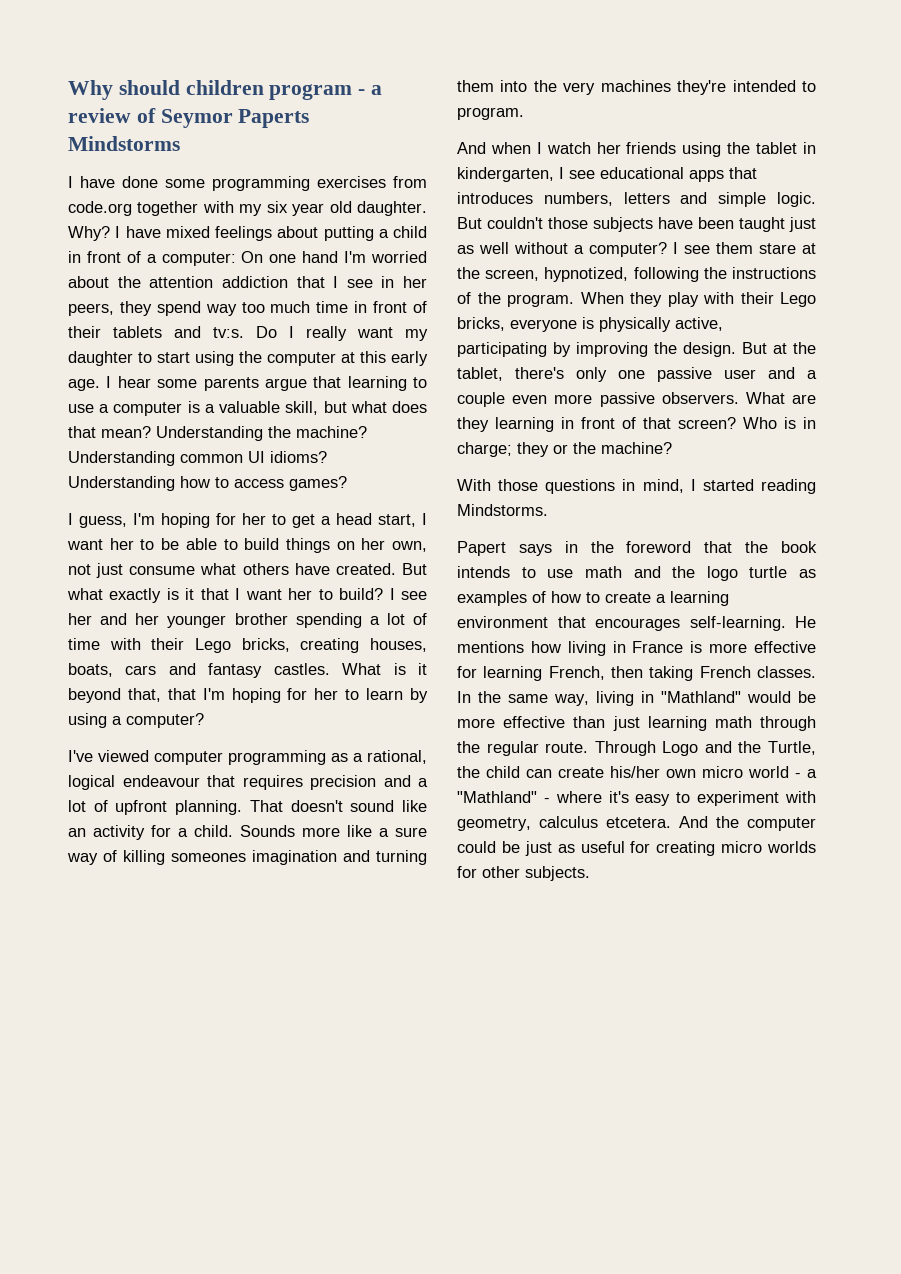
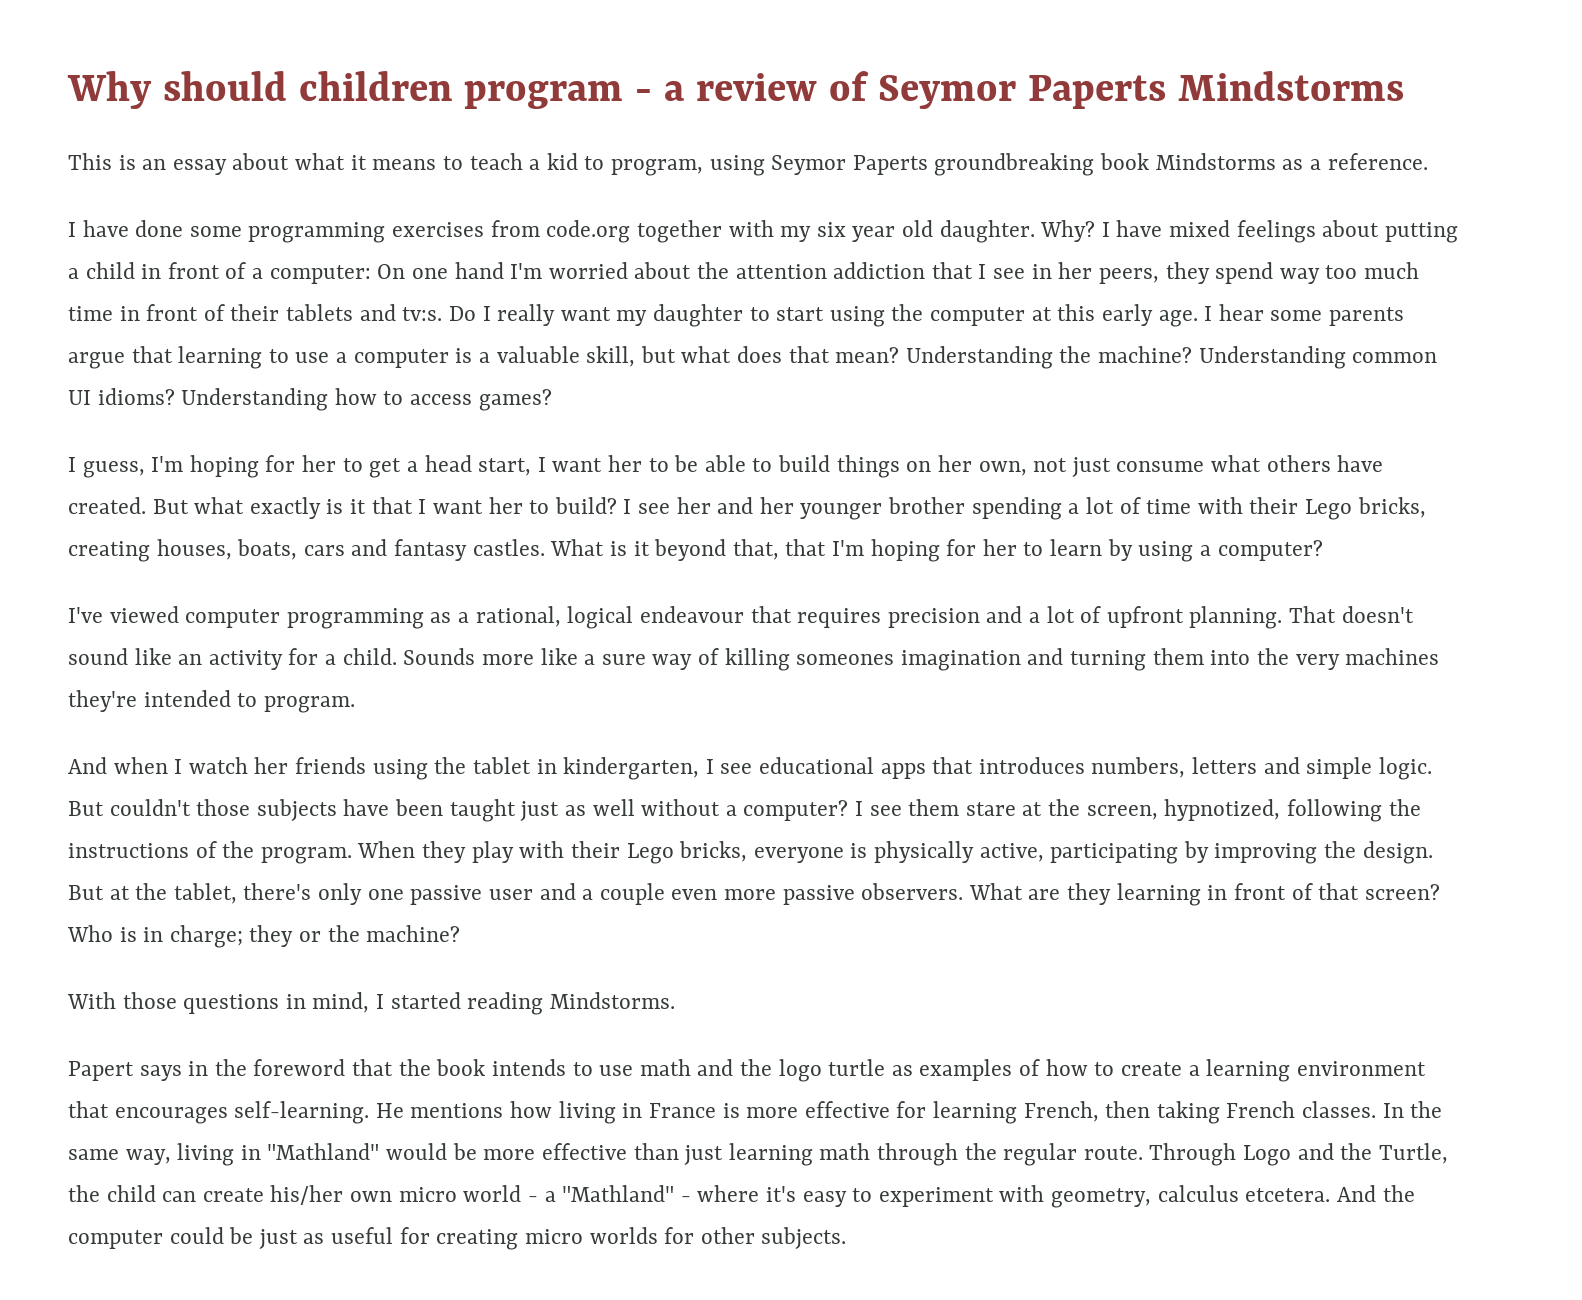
(180, 143) none -> [68,153,1428,176] // This is an essay about what it means to teach a kid to program, using Seymor Paperts groundbreaking book Mindstorms as a reference.

